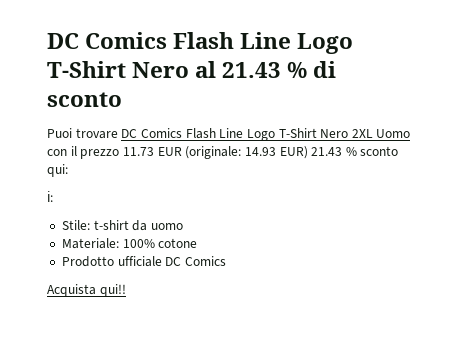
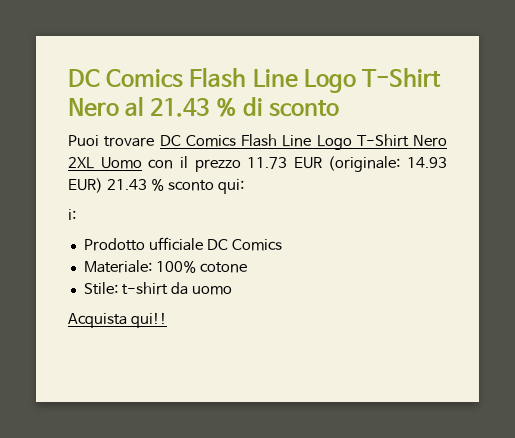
[61,220,183,231] [61,238,198,249] [61,256,226,267] Stile: t-shirt da uomo // Materiale: 100% cotone // Prodotto ufficiale DC Comics -> [83,237,282,251] [83,260,247,273] [83,282,232,295] Prodotto ufficiale DC Comics // Materiale: 100% cotone // Stile: t-shirt da uomo

